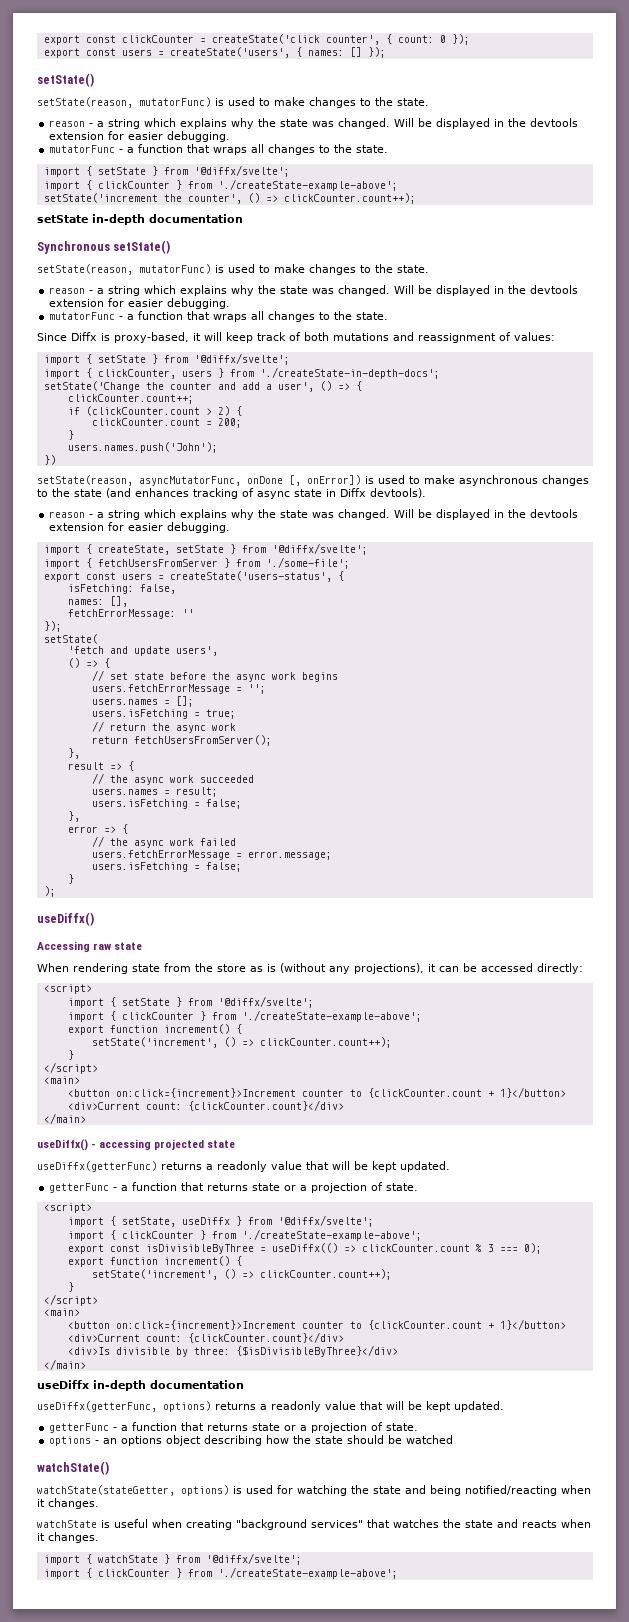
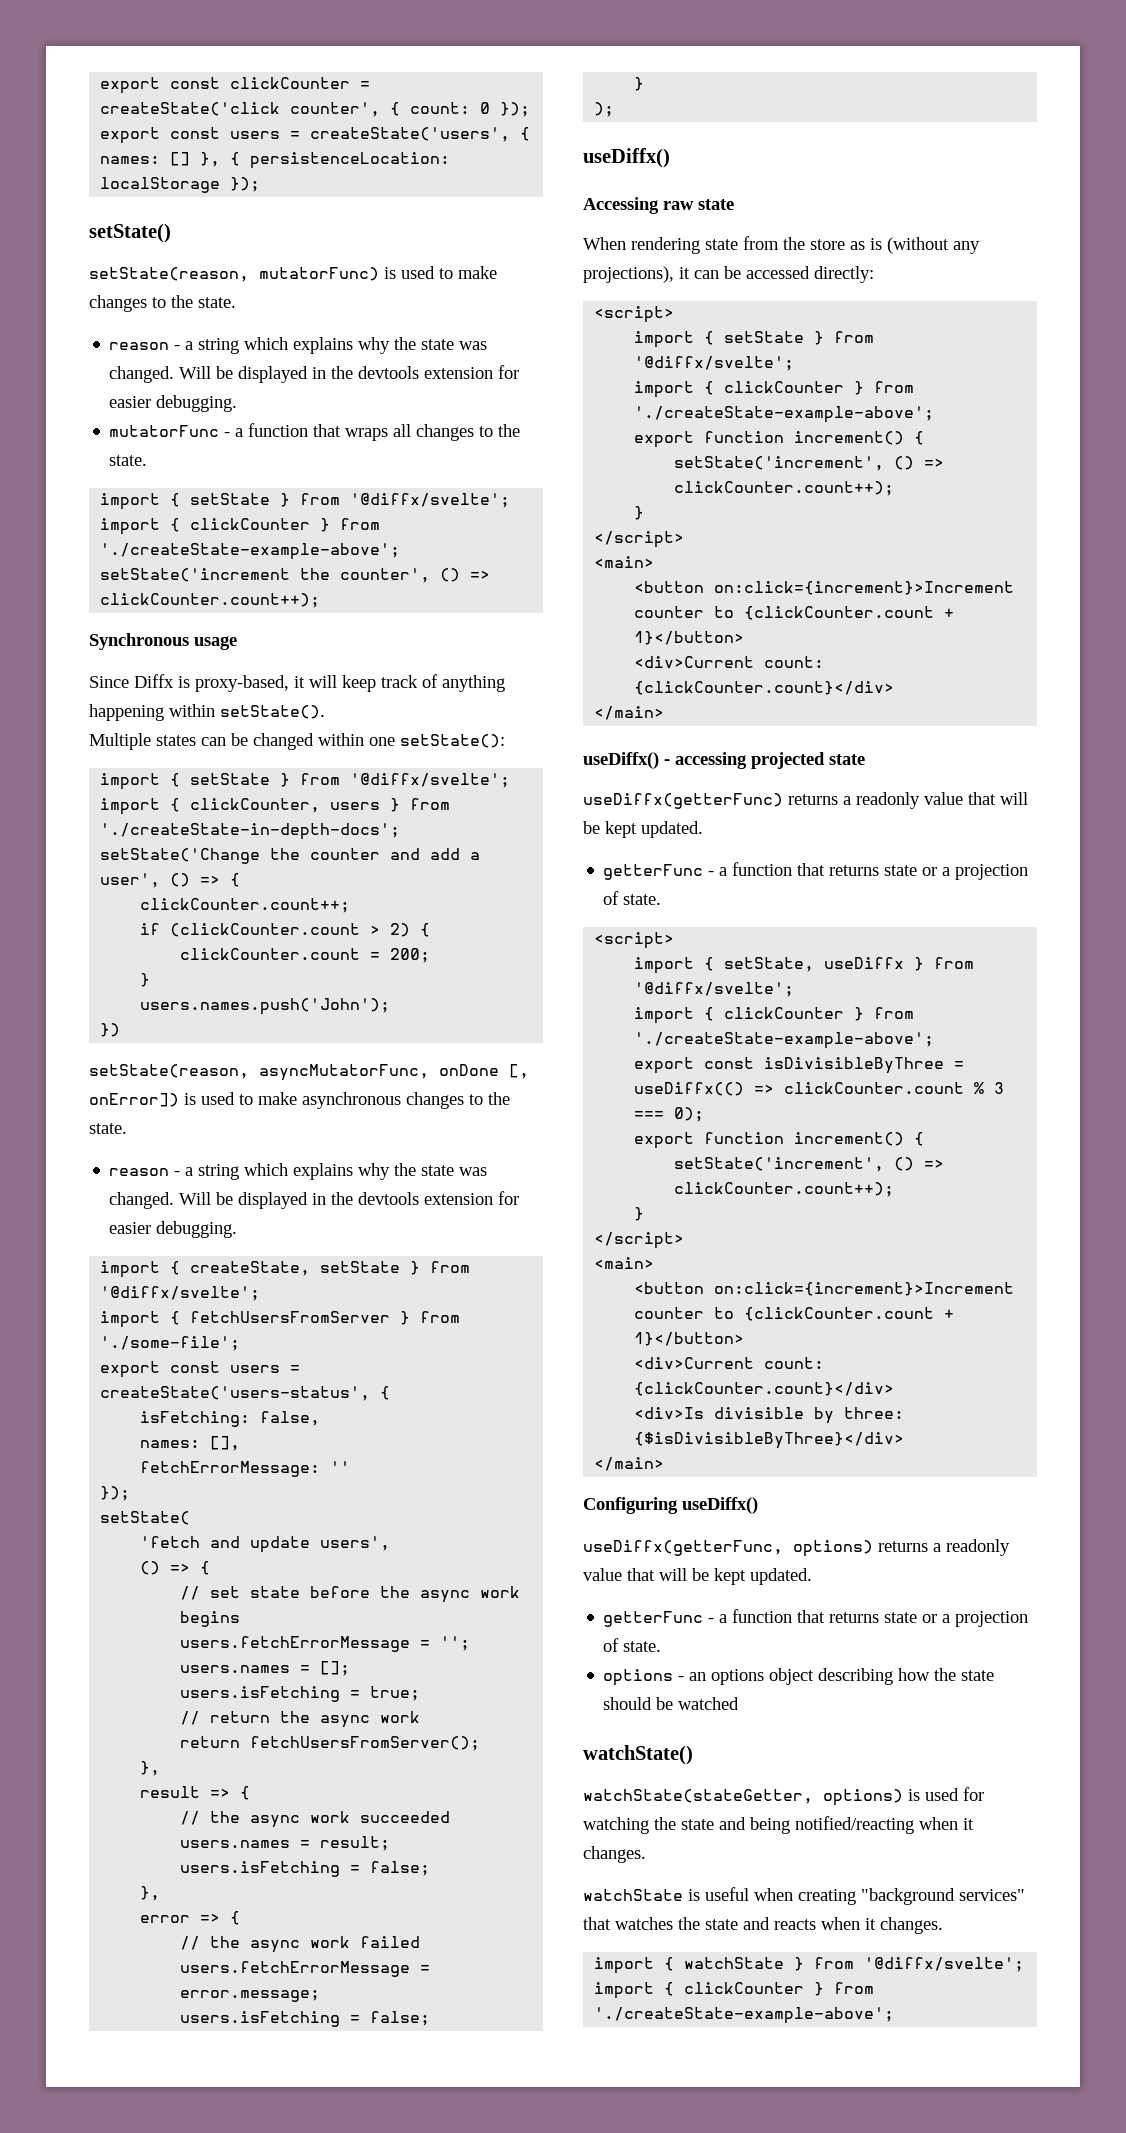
(362, 52) none -> [200,152,451,169] [100,177,221,193] }, { persistenceLocation: localStorage
[37,214,243,225] [37,240,171,254] [37,264,429,275] [49,285,579,296] [49,298,231,309] [49,311,389,322] setState in-depth documentation // Synchronous setState() // setState(reason, mutatorFunc) is used to make changes to the state. // reason - a string which explains why the state was changed. Will be displayed in the devtools extension for easier debugging. // mutatorFunc - a function that wraps all changes to the state. -> [89,633,237,650] Synchronous usage
[304,332,555,343] both mutations and reassignment of values: -> [442,675,505,692] [89,704,325,721] [89,733,505,750] anything happening within setState(). // Multiple states can be changed within one setState():
[74,488,426,499] state (and enhances tracking of async state in Diffx devtools). -> [89,1123,127,1134] state.
[37,1380,244,1391] useDiffx in-depth documentation -> [583,1497,758,1514] Configuring useDiffx()

